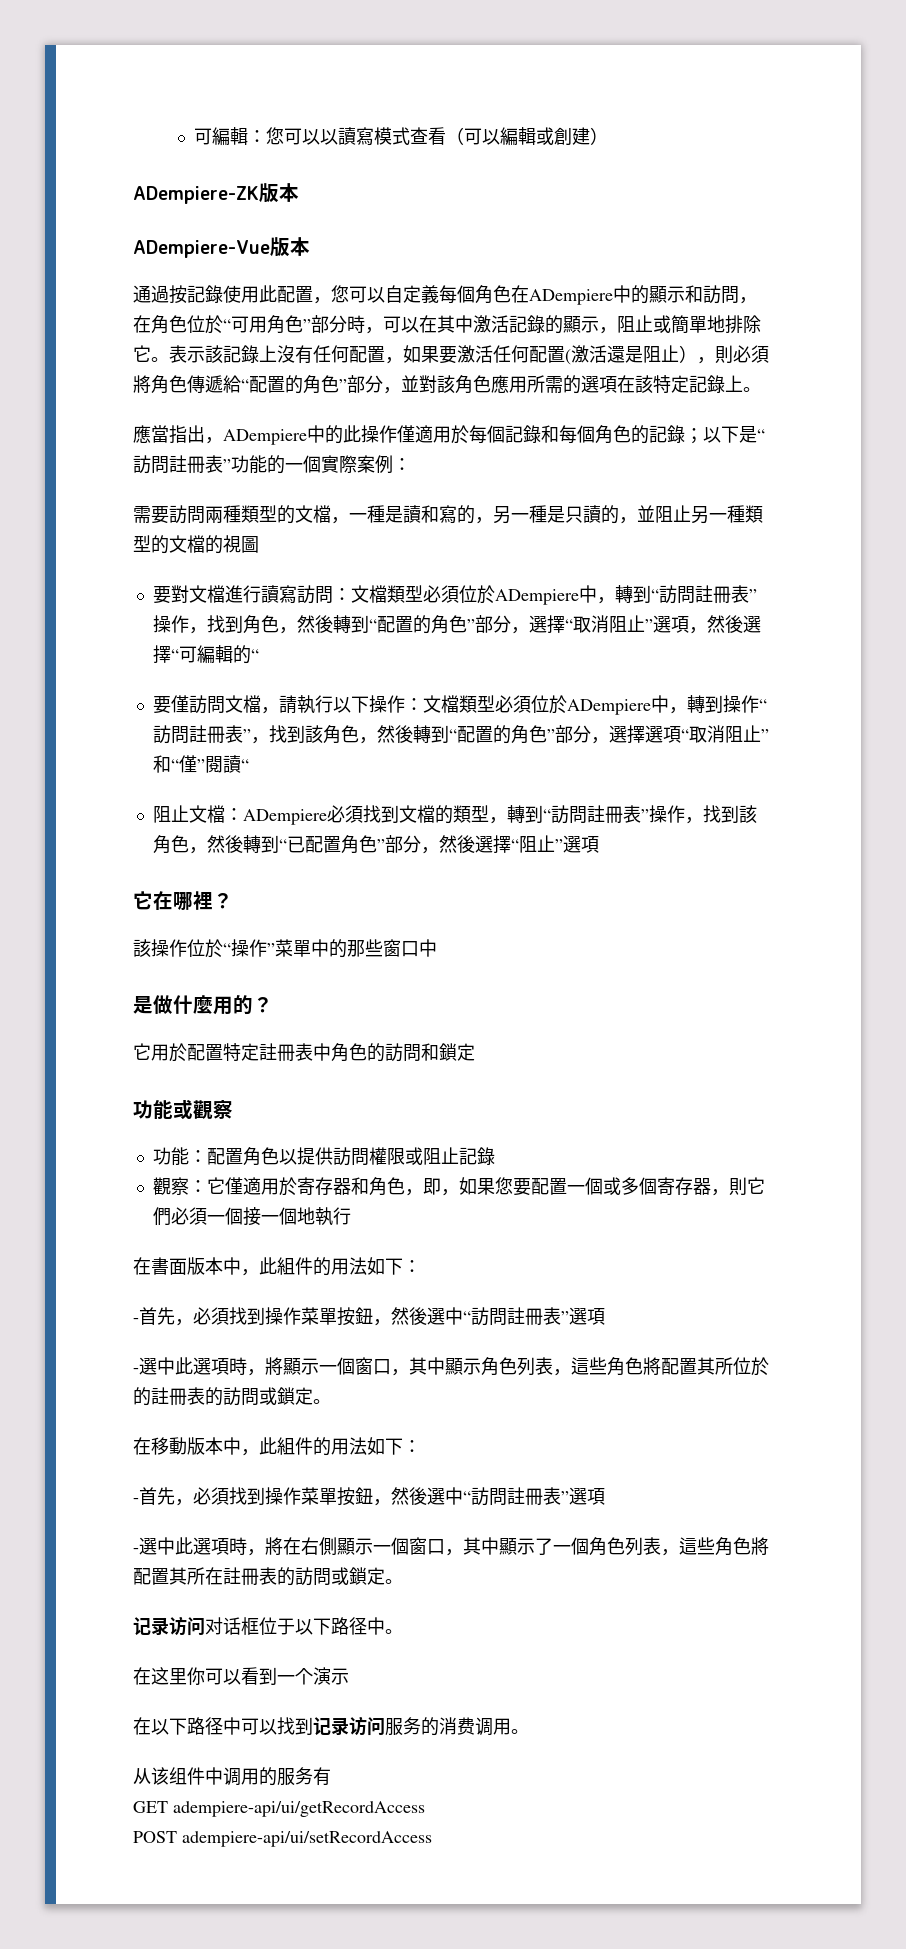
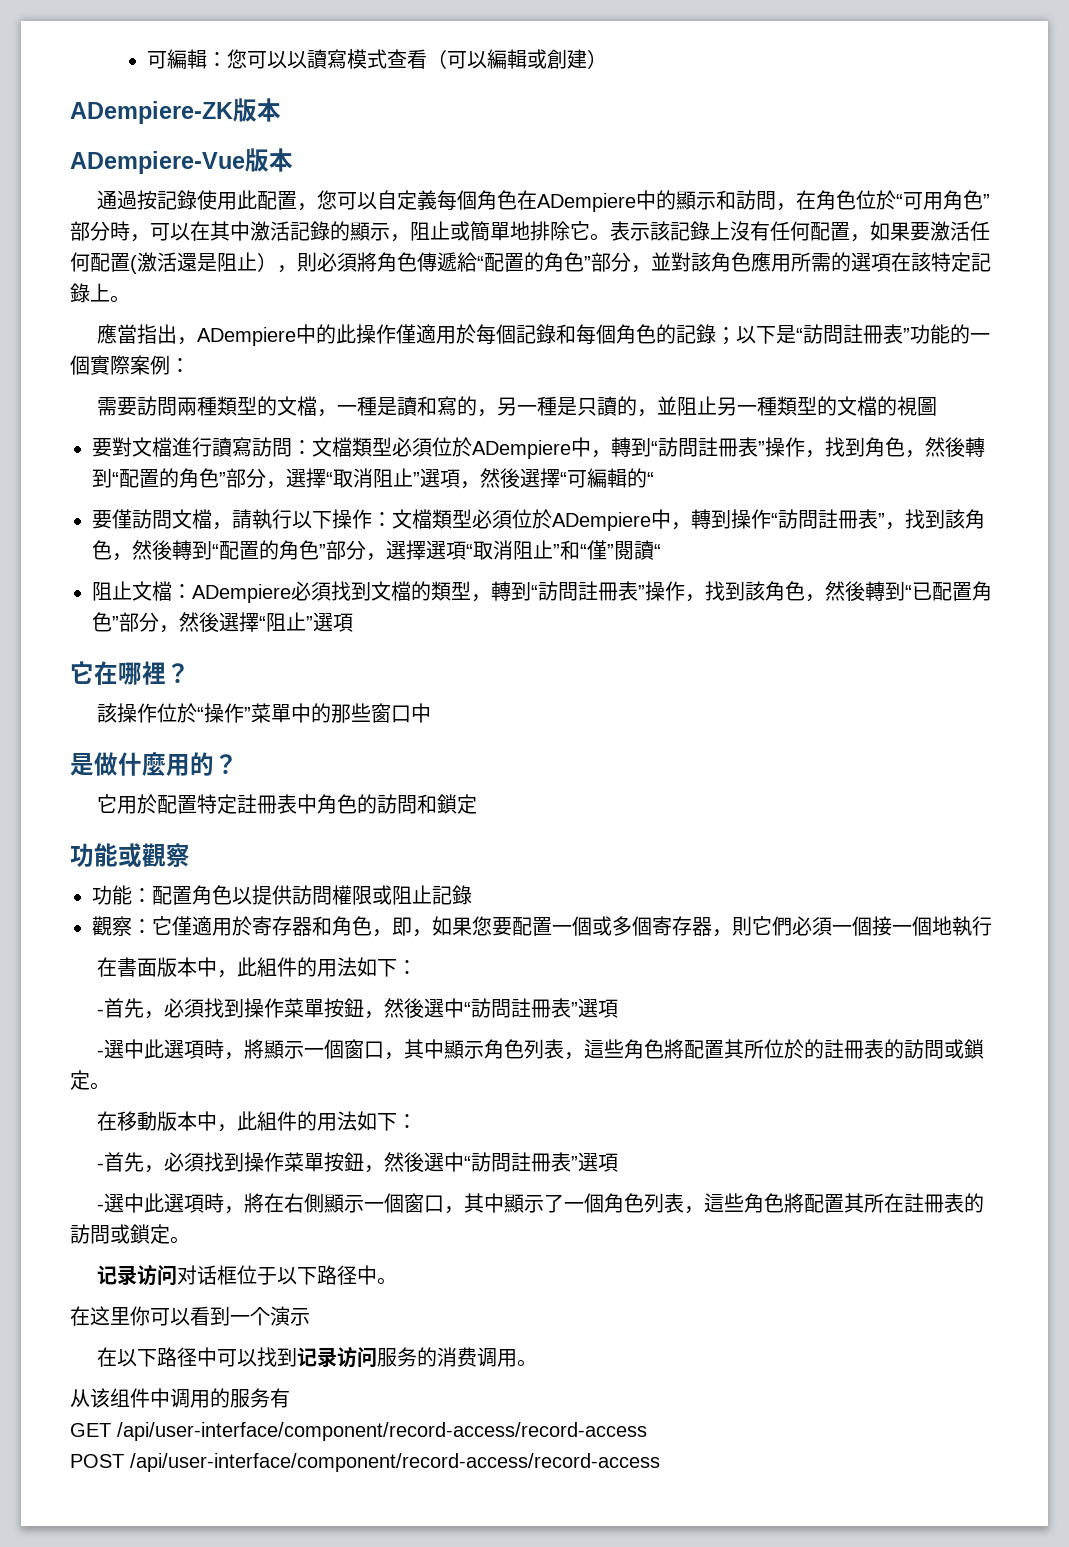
[173,1801,425,1817] adempiere-api/ui/getRecordAccess -> [117,1422,647,1441] /api/user-interface/component/record-access/record-access
[182,1831,432,1847] adempiere-api/ui/setRecordAccess -> [130,1453,660,1472] /api/user-interface/component/record-access/record-access

